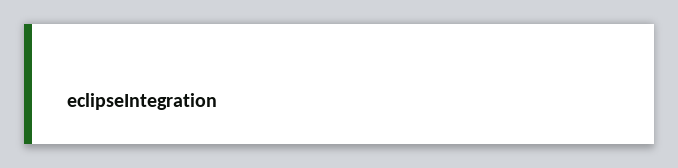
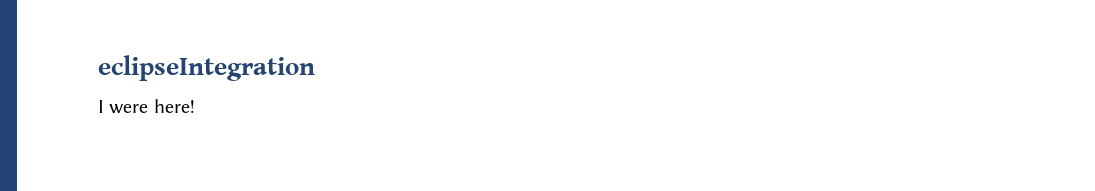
(217, 101) none -> [98,99,195,114] // I were here!

